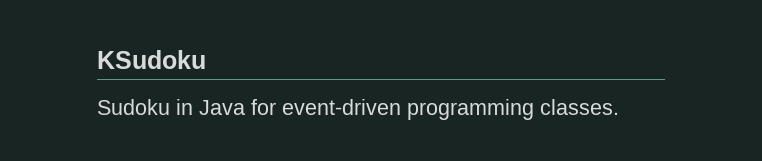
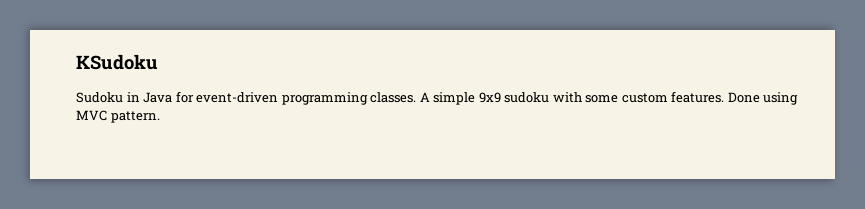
(619, 107) none -> [419,91,799,105] [76,110,160,123] A simple 9x9 sudoku with some custom features. Done using MVC pattern.

